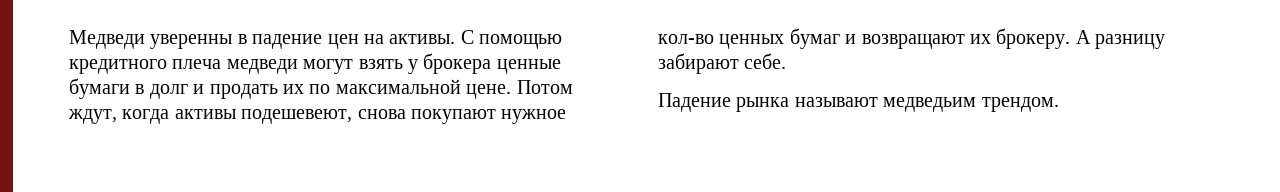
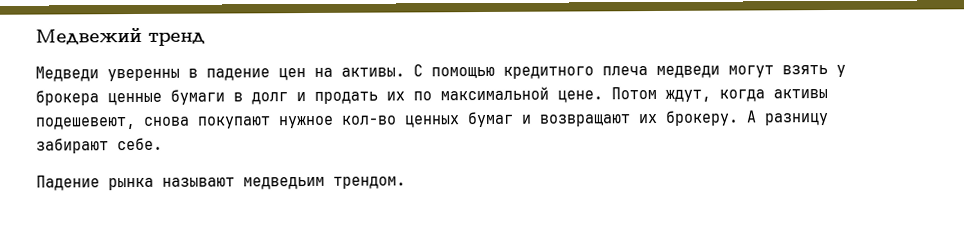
(69, 39) none -> [35,27,205,46] Медвежий тренд //

